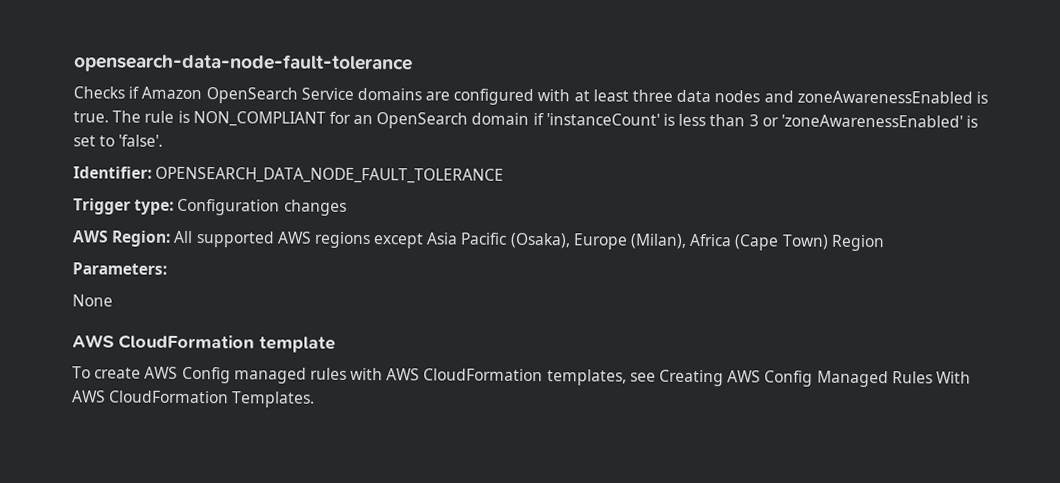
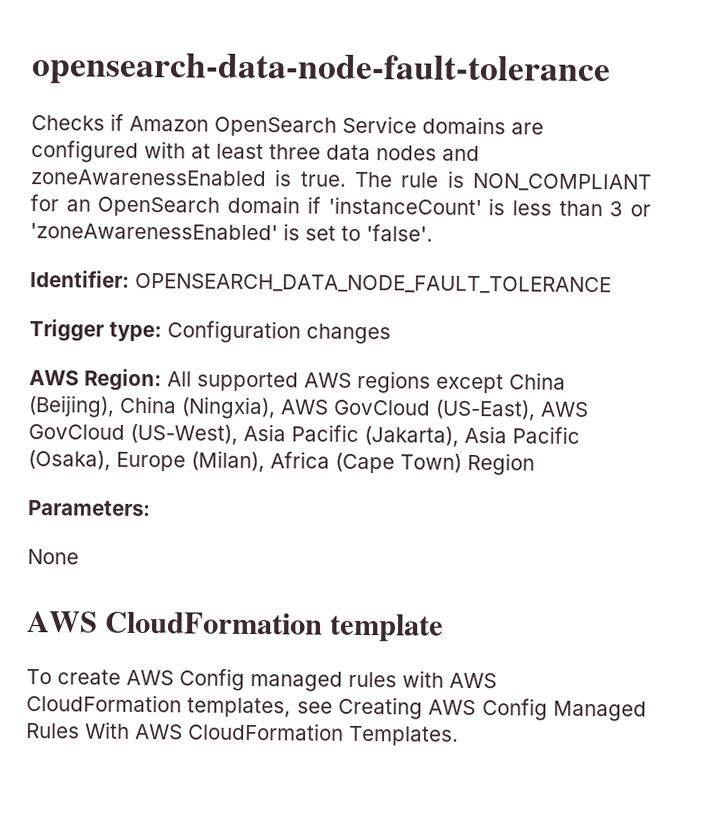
(425, 241) none -> [509,372,566,390] [28,395,589,421] [28,423,459,447] China (Beijing), China (Ningxia), AWS GovCloud (US-East), AWS GovCloud (US-West), Asia Pacific (Jakarta),

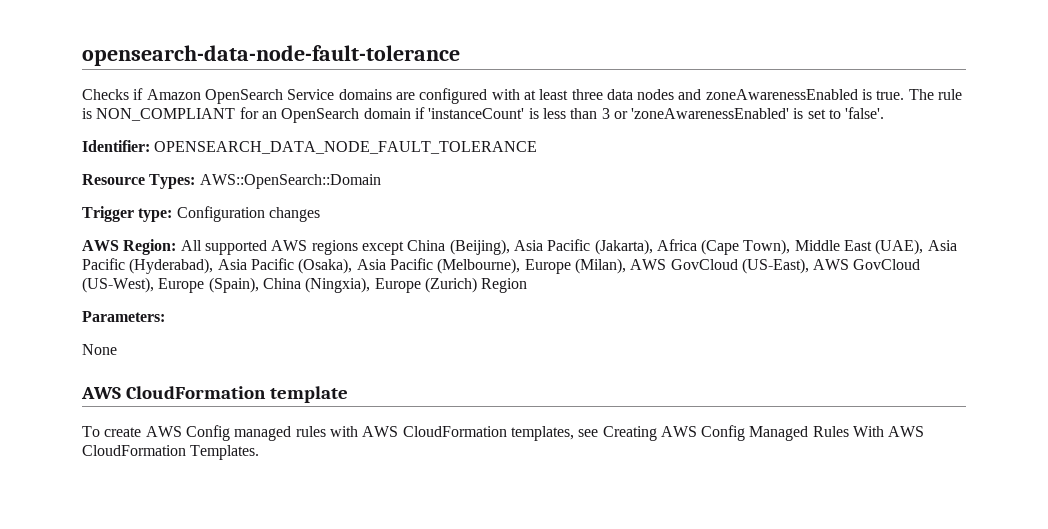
(612, 283) none -> [82,174,381,189] // Resource Types: AWS::OpenSearch::Domain
[119,395,276,420] China (Ningxia), -> [513,239,957,255] [82,258,626,274] Asia Pacific (Jakarta), Africa (Cape Town), Middle East (UAE), Asia Pacific (Hyderabad), Asia Pacific (Osaka), Asia Pacific (Melbourne), Europe (Milan),
[243,423,580,447] [28,450,462,474] Asia Pacific (Jakarta), Asia Pacific (Osaka), Europe (Milan), Africa (Cape Town) -> [158,277,477,293] Europe (Spain), China (Ningxia), Europe (Zurich)

